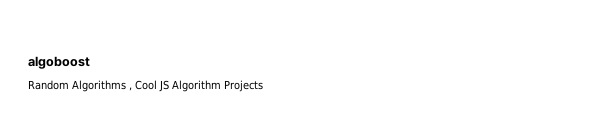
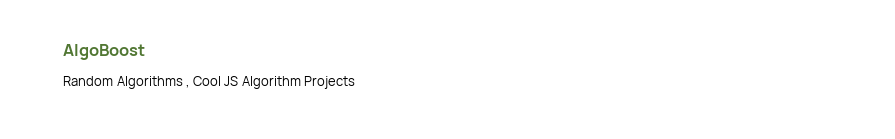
[28,56,90,69] algoboost -> [63,44,145,60] AlgoBoost

